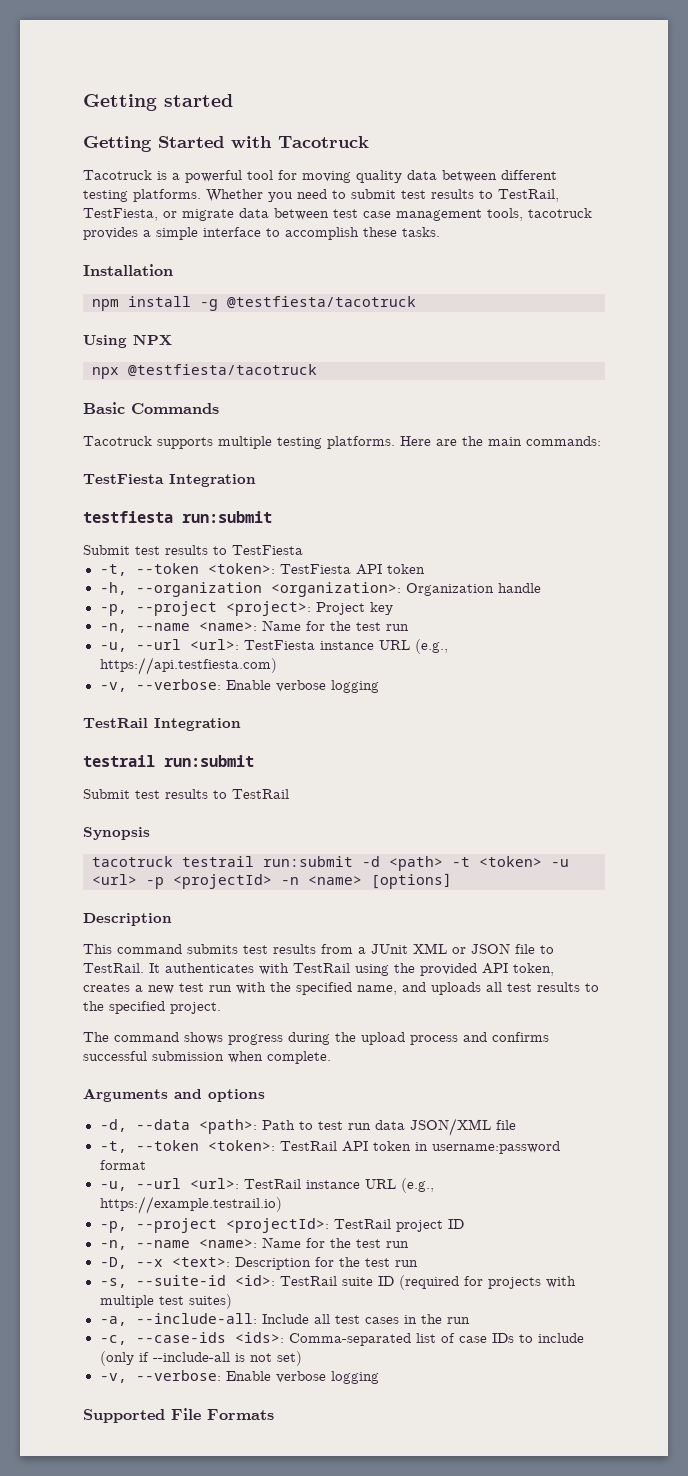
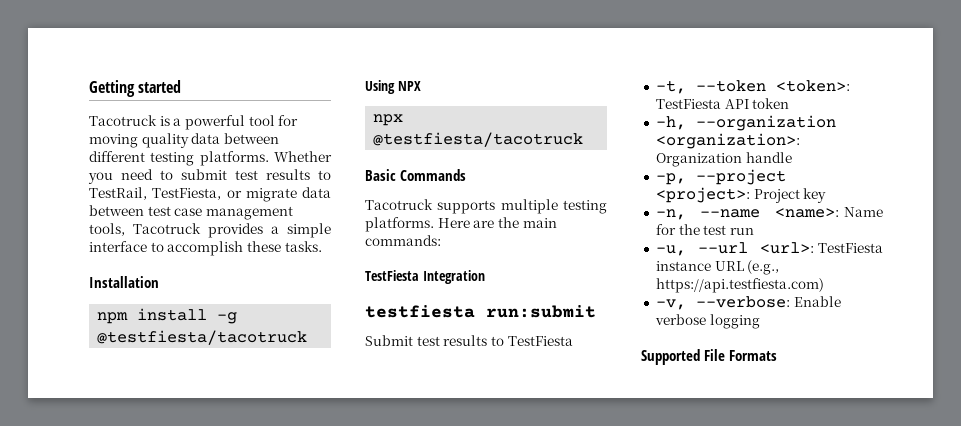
[83,136,369,152] // Getting Started with Tacotruck -> (182, 86) none
[528,208,592,218] tacotruck -> [133,223,201,234] Tacotruck
[83,718,241,731] [83,755,254,767] [83,789,289,799] [83,827,150,840] [92,856,569,871] [92,873,452,889] [83,913,172,926] [83,943,554,954] [83,963,554,976] [83,982,599,995] [83,1001,221,1014] [83,1032,549,1045] [83,1051,331,1064] [83,1088,265,1102] [99,1118,516,1136] [99,1140,560,1154] [99,1160,146,1170] [99,1178,434,1193] [99,1196,282,1214] [99,1218,464,1233] [99,1237,409,1250] [99,1257,418,1270] [99,1275,576,1290] [99,1294,232,1309] [99,1313,470,1326] [99,1332,584,1346] [99,1351,302,1366] [99,1370,379,1384] // TestRail Integration // testrail run:submit // Submit test results to TestRail // Synopsis // tacotruck testrail run:submit -d <path> -t <token> -u <url> -p <projectId> -n <name> [options] // Description // This command submits test results from a JUnit XML or JSON file to TestRail. It authenticates with TestRail using the provided API token, creates a new test run with the specified name, and uploads all test results to the specified project. // The command shows progress during the upload process and confirms successful submission when complete. // Arguments and options // -d, --data <path>: Path to test run data JSON/XML file // -t, --token <token>: TestRail API token in username:password format // -u, --url <url>: TestRail instance URL (e.g., https://example.testrail.io) // -p, --project <projectId>: TestRail project ID // -n, --name <name>: Name for the test run // -D, --x <text>: Description for the test run // -s, --suite-id <id>: TestRail suite ID (required for projects with multiple test suites) // -a, --include-all: Include all test cases in the run // -c, --case-ids <ids>: Comma-separated list of case IDs to include (only if --include-all is not set) // -v, --verbose: Enable verbose logging -> (760, 321) none

